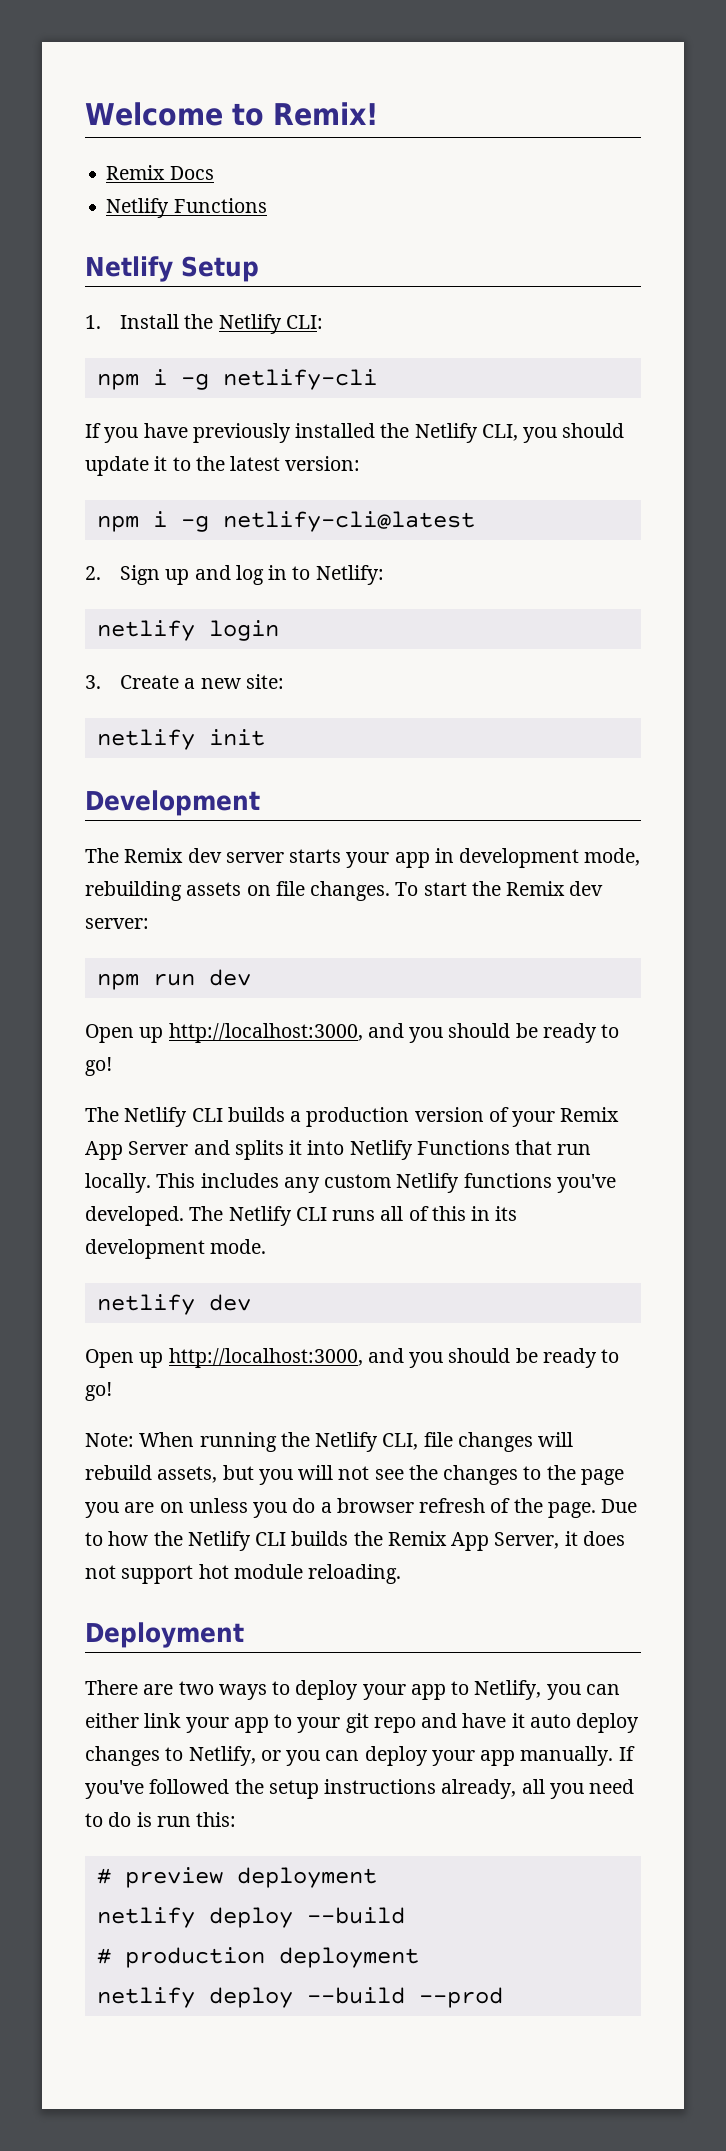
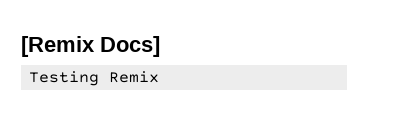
[85,102,378,126] [106,165,214,180] [106,198,267,218] [85,256,259,282] [85,314,323,334] [96,369,377,390] [85,423,625,443] [85,456,361,476] [96,511,475,532] [85,565,384,585] [96,620,279,641] [85,674,284,689] [96,729,265,750] [85,790,260,816] [85,848,641,868] [85,881,604,901] [85,918,149,929] [96,969,251,990] [85,1023,620,1043] [85,1057,112,1076] [85,1107,620,1127] [85,1140,592,1160] [85,1173,616,1193] [85,1206,518,1226] [85,1239,267,1259] [96,1294,251,1315] [85,1348,620,1368] [85,1382,112,1401] [85,1432,574,1452] [85,1465,624,1485] [85,1498,638,1518] [85,1531,625,1551] [85,1564,402,1584] [85,1622,244,1648] [85,1680,620,1700] [85,1713,640,1733] [85,1746,635,1766] [85,1779,635,1799] [85,1812,237,1827] [96,1867,377,1888] [96,1907,405,1928] [96,1947,419,1968] [96,1987,503,2008] Welcome to Remix! // Remix Docs // Netlify Functions // Netlify Setup // 1. Install the Netlify CLI: // npm i -g netlify-cli // If you have previously installed the Netlify CLI, you should update it to the latest version: // npm i -g netlify-cli@latest // 2. Sign up and log in to Netlify: // netlify login // 3. Create a new site: // netlify init // Development // The Remix dev server starts your app in development mode, rebuilding assets on file changes. To start the Remix dev server: // npm run dev // Open up http://localhost:3000, and you should be ready to go! // The Netlify CLI builds a production version of your Remix App Server and splits it into Netlify Functions that run locally. This includes any custom Netlify functions you've developed. The Netlify CLI runs all of this in its development mode. // netlify dev // Open up http://localhost:3000, and you should be ready to go! // Note: When running the Netlify CLI, file changes will rebuild assets, but you will not see the changes to the page you are on unless you do a browser refresh of the page. Due to how the Netlify CLI builds the Remix App Server, it does not support hot module reloading. // Deployment // There are two ways to deploy your app to Netlify, you can either link your app to your git repo and have it auto deploy changes to Netlify, or you can deploy your app manually. If you've followed the setup instructions already, all you need to do is run this: // # preview deployment // netlify deploy --build // # production deployment // netlify deploy --build --prod -> [21,36,160,57] [29,71,160,86] [Remix Docs] // Testing Remix

